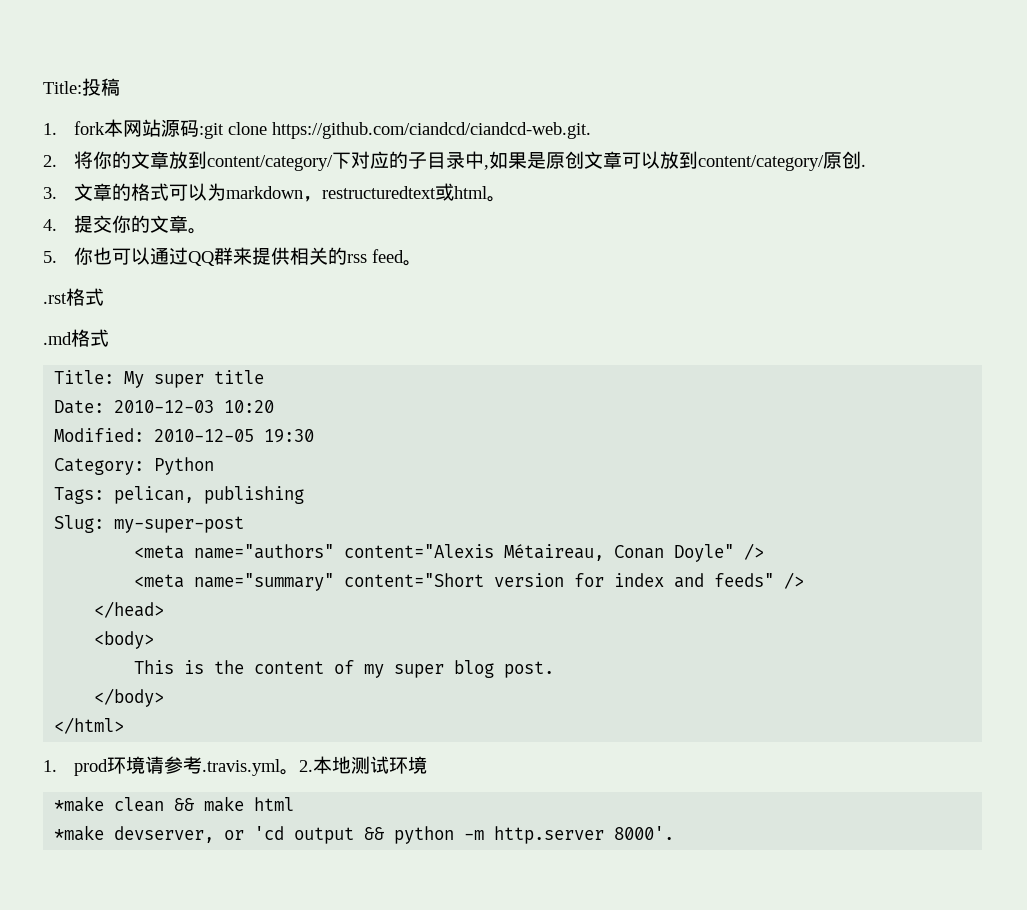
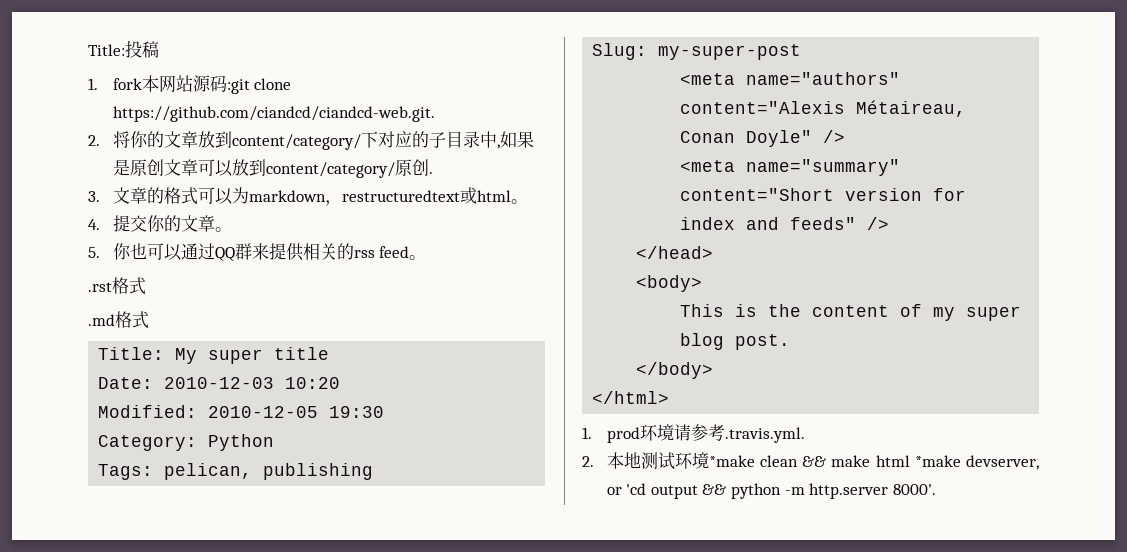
[201,759,299,776] .travis.yml。 -> [724,427,805,443] .travis.yml. //
(427, 765) // -> (709, 460) none
(295, 804) // -> (910, 461) none

